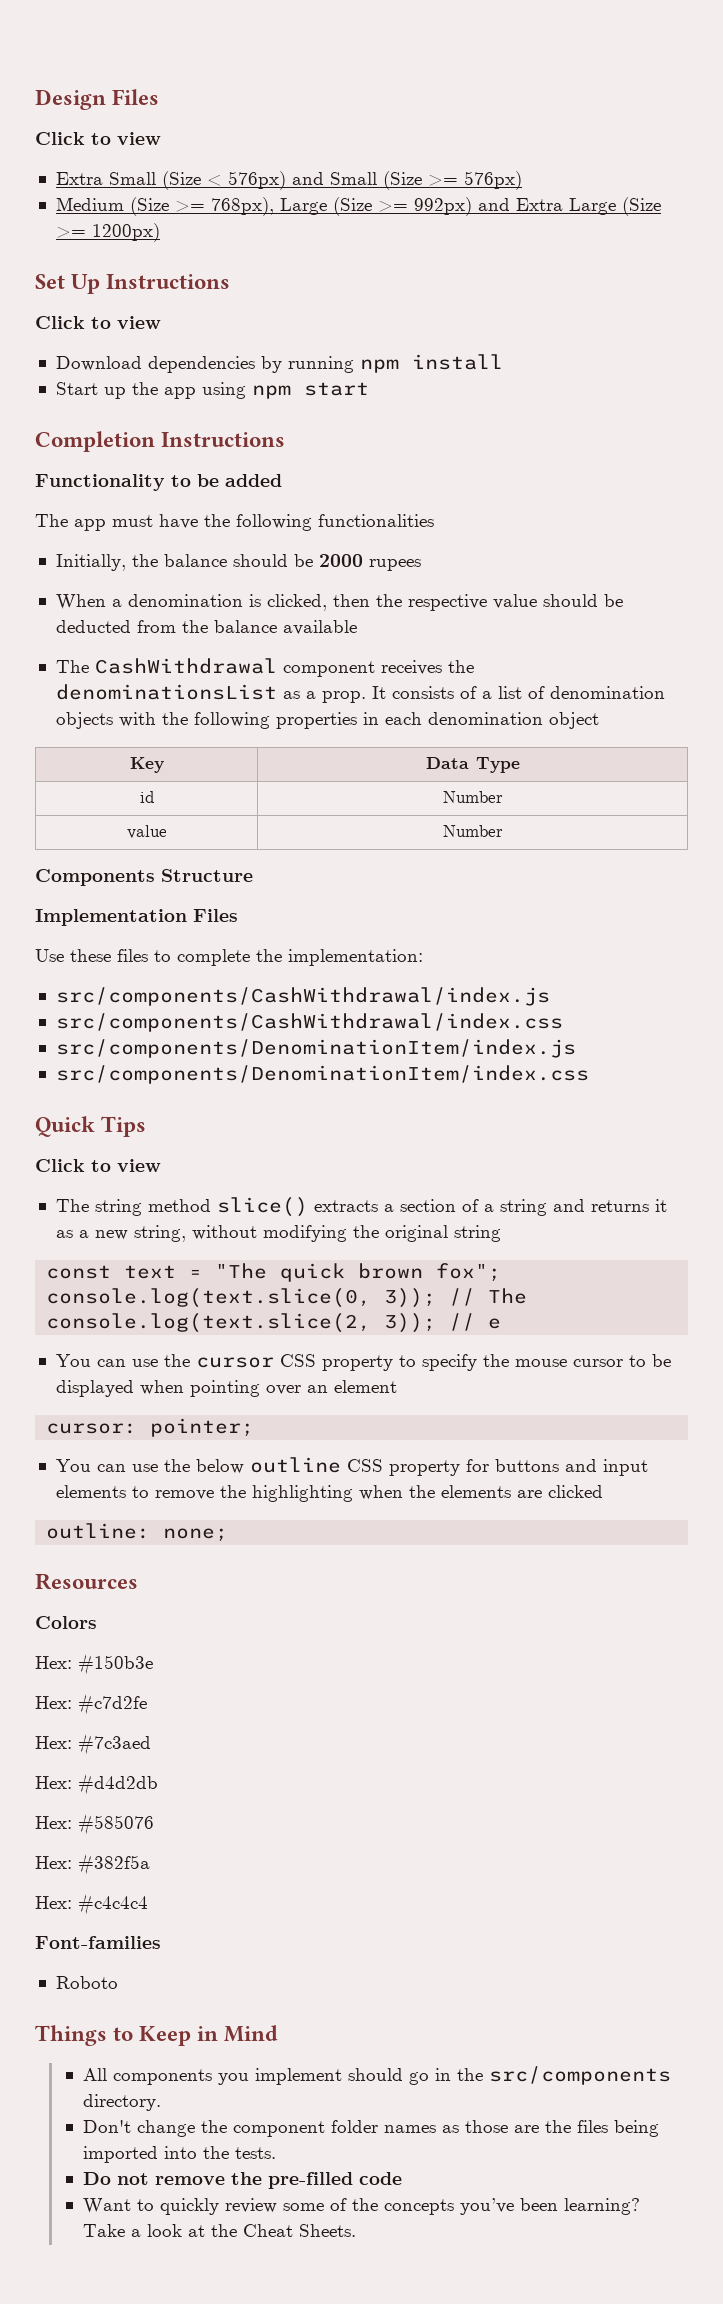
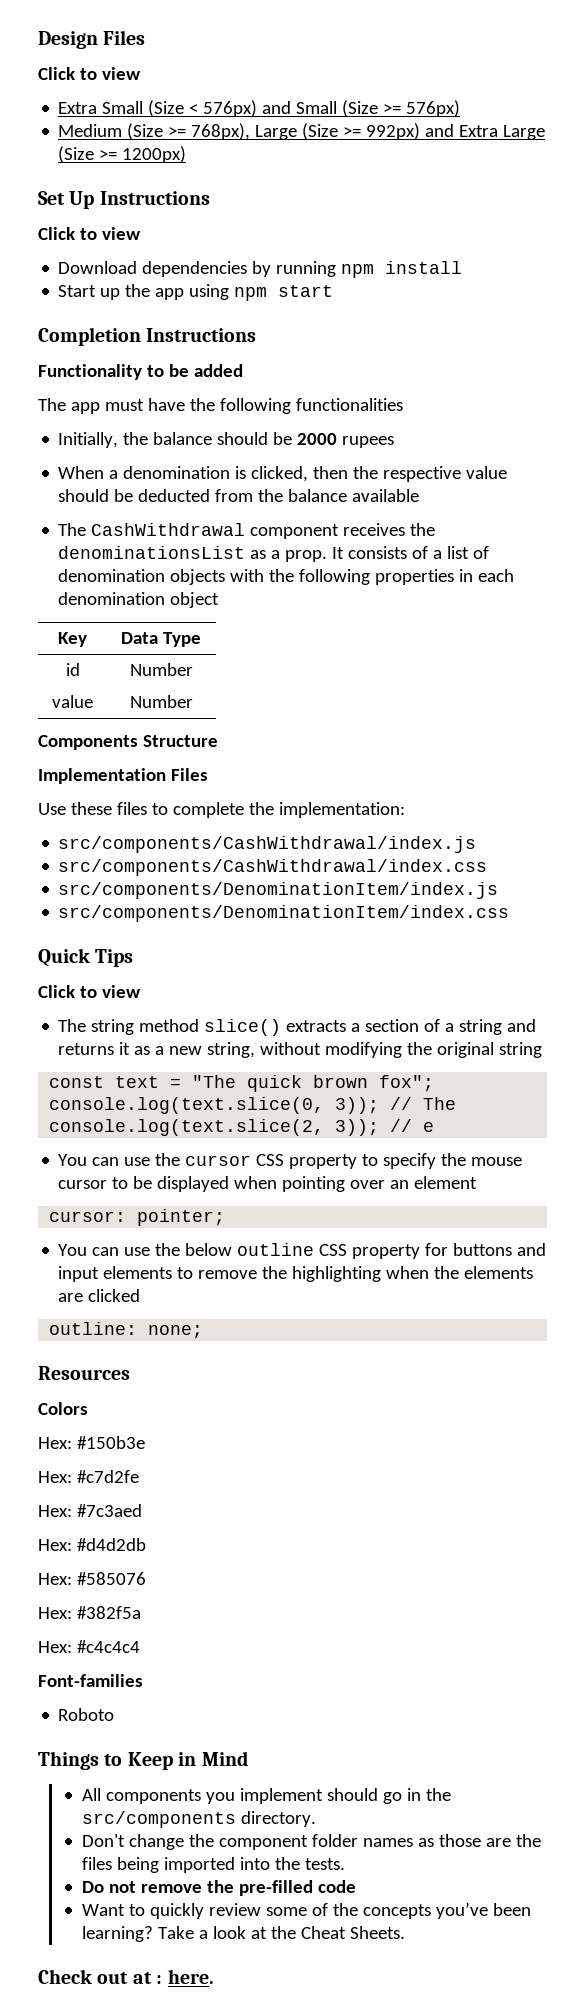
(357, 2230) none -> [38,1969,214,1984] // Check out at : here.

